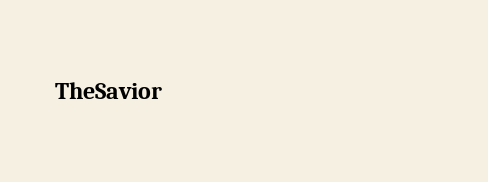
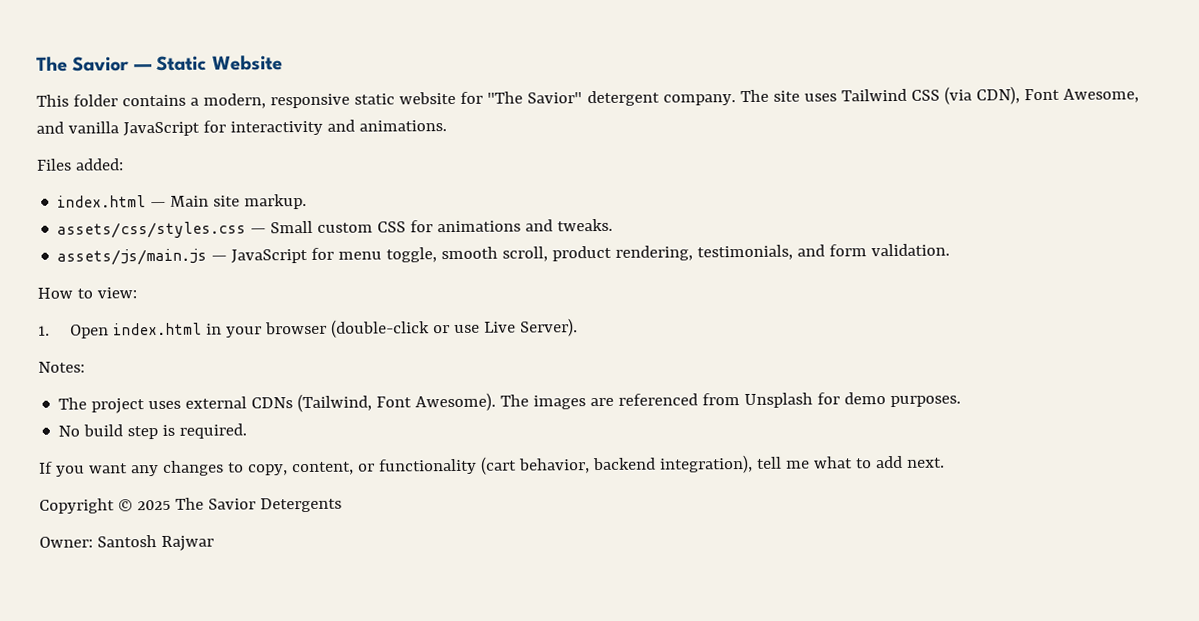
[55,82,162,99] TheSavior -> [36,55,283,72] [36,86,1139,109] [36,119,447,137] [36,158,124,171] [57,193,308,210] [57,218,614,239] [57,243,951,266] [37,287,137,299] [38,318,579,339] [38,361,85,373] [58,392,962,414] [58,423,248,440] [39,454,945,477] [39,497,342,514] [39,535,214,551] The Savior — Static Website // This folder contains a modern, responsive static website for "The Savior" detergent company. The site uses Tailwind CSS (via CDN), Font Awesome, and vanilla JavaScript for interactivity and animations. // Files added: // index.html — Main site markup. // assets/css/styles.css — Small custom CSS for animations and tweaks. // assets/js/main.js — JavaScript for menu toggle, smooth scroll, product rendering, testimonials, and form validation. // How to view: // 1. Open index.html in your browser (double-click or use Live Server). // Notes: // The project uses external CDNs (Tailwind, Font Awesome). The images are referenced from Unsplash for demo purposes. // No build step is required. // If you want any changes to copy, content, or functionality (cart behavior, backend integration), tell me what to add next. // Copyright © 2025 The Savior Detergents // Owner: Santosh Rajwar

